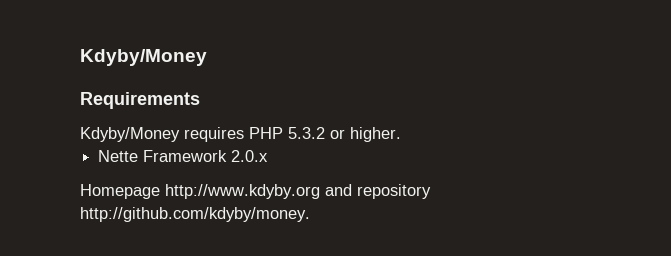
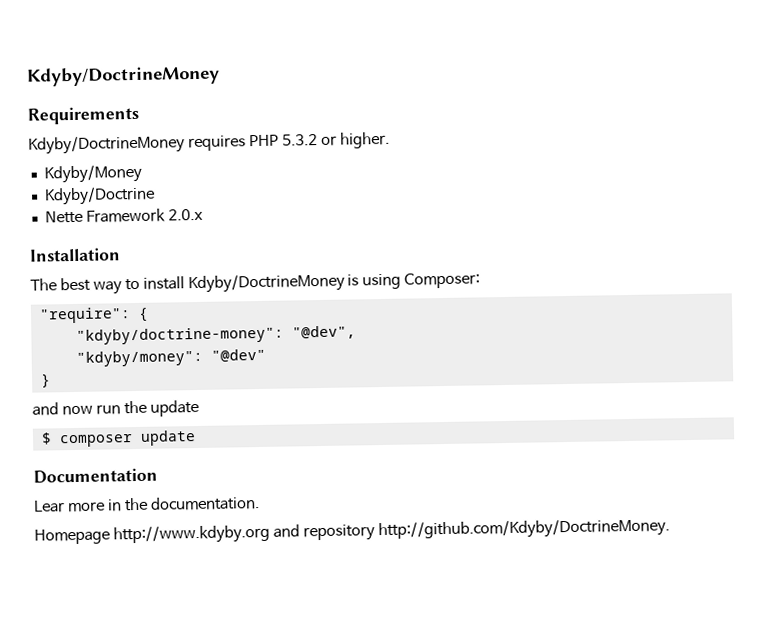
[80,49,207,66] Kdyby/Money -> [27,65,220,87] Kdyby/DoctrineMoney
[80,127,180,142] Kdyby/Money -> [28,135,185,155] Kdyby/DoctrineMoney
(401, 134) none -> [43,164,142,184] [43,186,155,206] // Kdyby/Money // Kdyby/Doctrine
(269, 156) none -> [29,247,121,262] [30,272,481,295] [38,307,149,324] [75,325,356,345] [75,348,266,367] [39,373,51,388] [32,399,199,417] [40,430,196,448] [33,467,158,484] [34,496,260,513] // Installation // The best way to install Kdyby/DoctrineMoney is using Composer: // "require": { // "kdyby/doctrine-money": "@dev", // "kdyby/money": "@dev" // } // and now run the update // $ composer update // Documentation // Lear more in the documentation.
[80,207,310,222] http://github.com/kdyby/money. -> [377,518,670,541] http://github.com/Kdyby/DoctrineMoney.

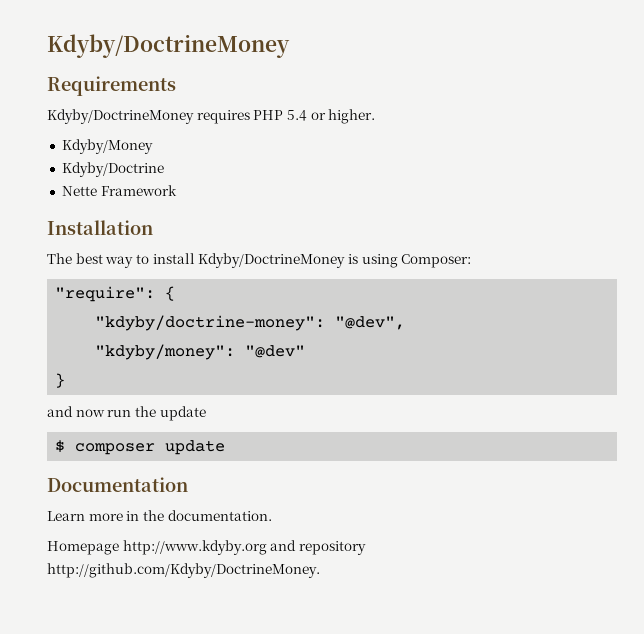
[281,134,318,146] 5.3.2 -> [286,110,307,121] 5.4
[167,208,203,221] 2.0.x -> (177, 190) none
[34,500,65,513] Lear -> [47,511,85,521] Learn

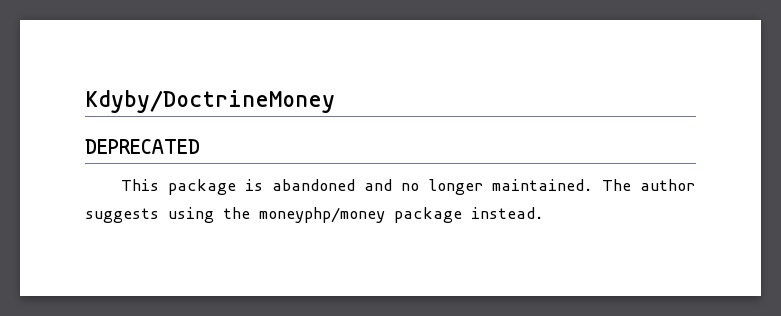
[47,76,176,96] [47,109,376,124] [61,139,153,154] [61,162,164,177] [61,185,177,196] [47,220,153,235] [47,253,472,268] [55,286,176,302] [95,315,406,331] [95,344,306,360] [55,373,66,388] [47,406,206,421] [55,440,226,455] [47,477,188,492] [47,510,272,521] [47,540,366,555] [47,563,320,578] Requirements // Kdyby/DoctrineMoney requires PHP 5.4 or higher. // Kdyby/Money // Kdyby/Doctrine // Nette Framework // Installation // The best way to install Kdyby/DoctrineMoney is using Composer: // "require": { // "kdyby/doctrine-money": "@dev", // "kdyby/money": "@dev" // } // and now run the update // $ composer update // Documentation // Learn more in the documentation. // Homepage http://www.kdyby.org and repository http://github.com/Kdyby/DoctrineMoney. -> [85,139,200,154] [121,179,696,195] [85,207,544,223] DEPRECATED // This package is abandoned and no longer maintained. The author suggests using the moneyphp/money package instead.

